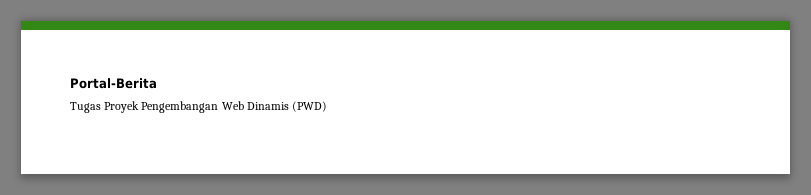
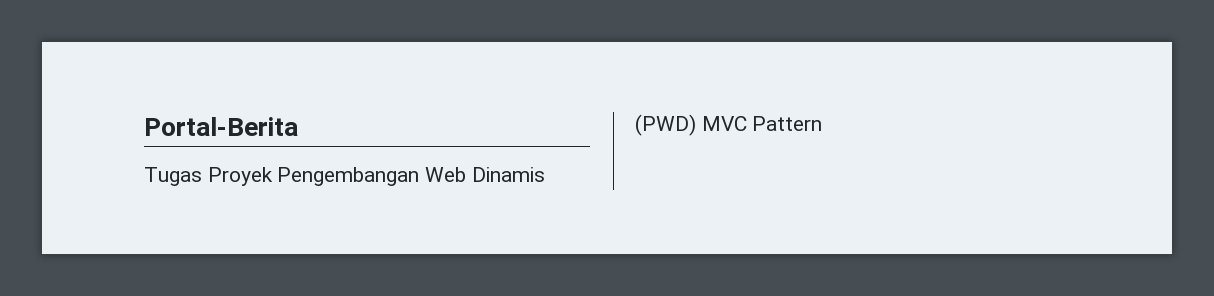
(328, 106) none -> [701,116,823,131] MVC Pattern

